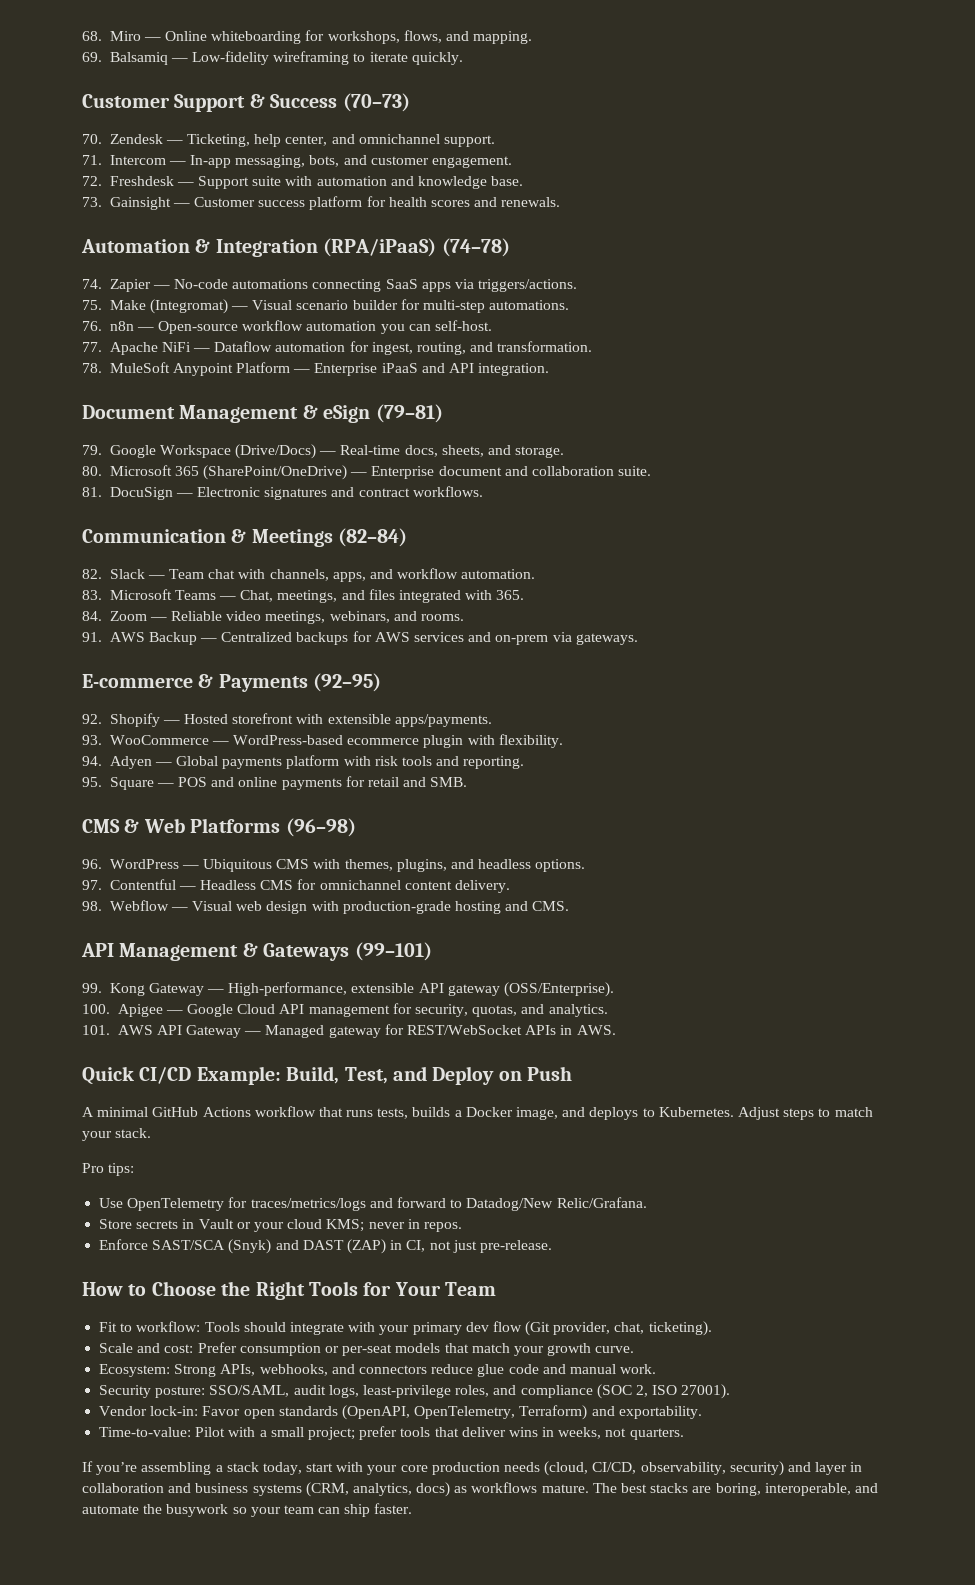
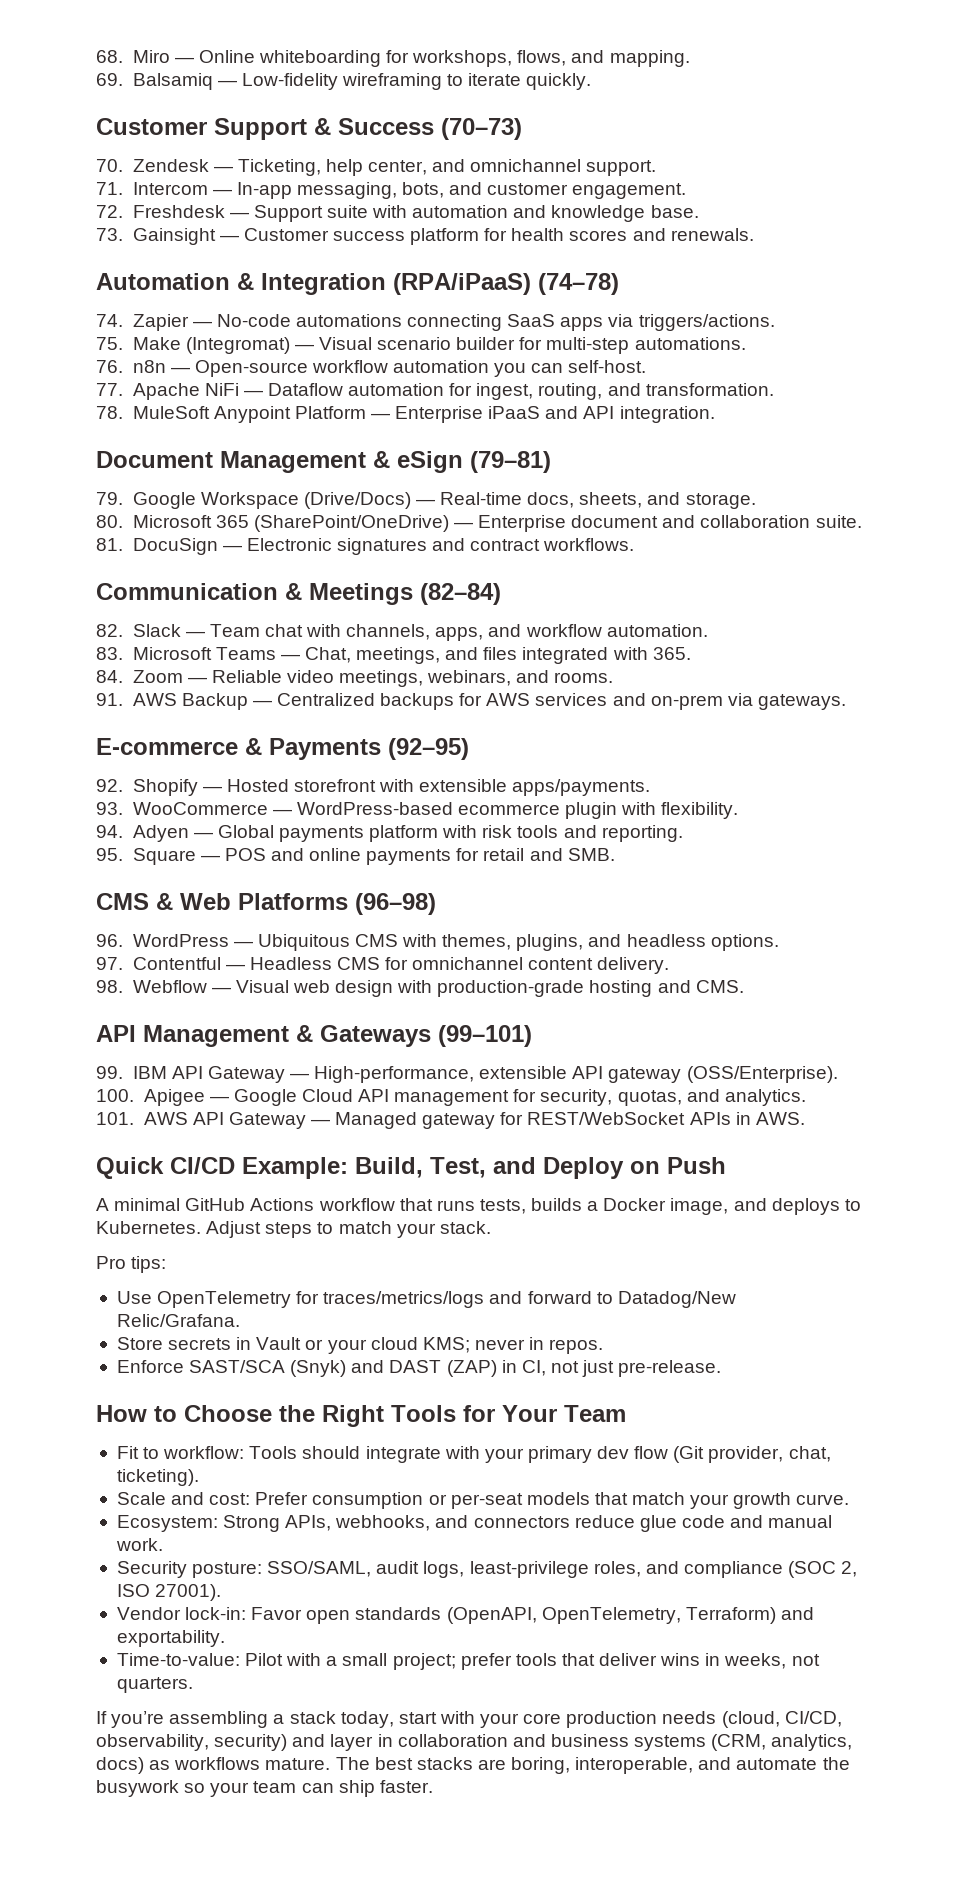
[109,983,145,996] Kong -> [132,1066,203,1079] IBM API

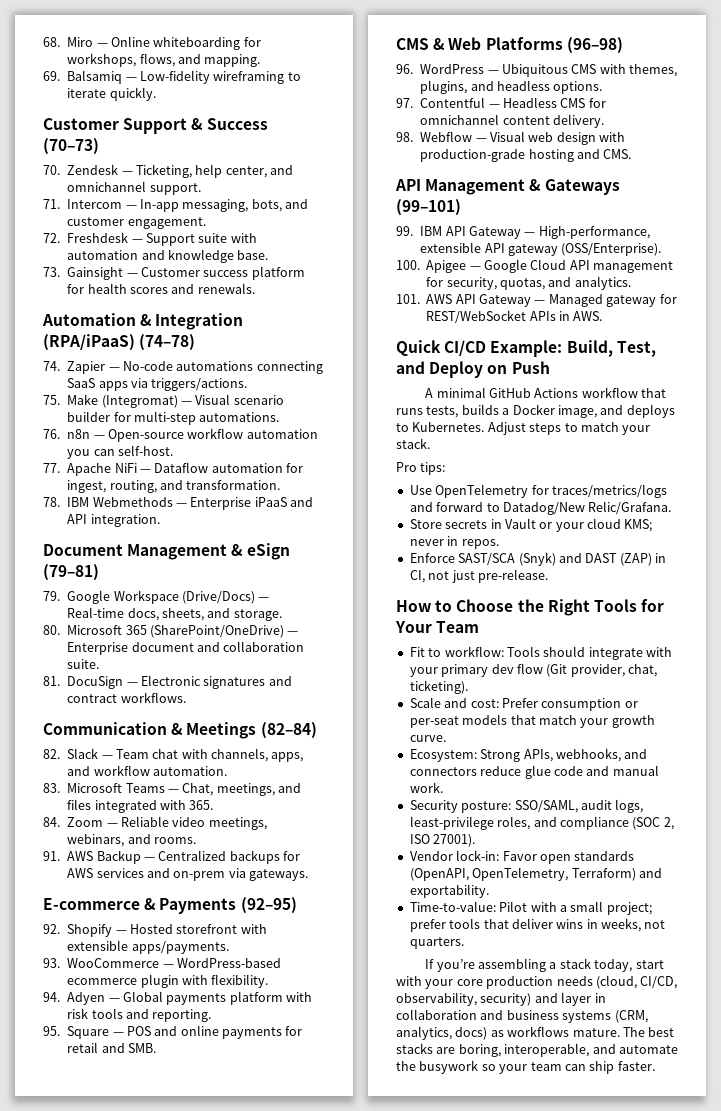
[132,406,366,423] MuleSoft Anypoint Platform -> [67,497,173,507] IBM Webmethods

